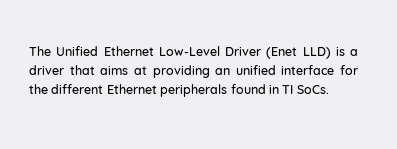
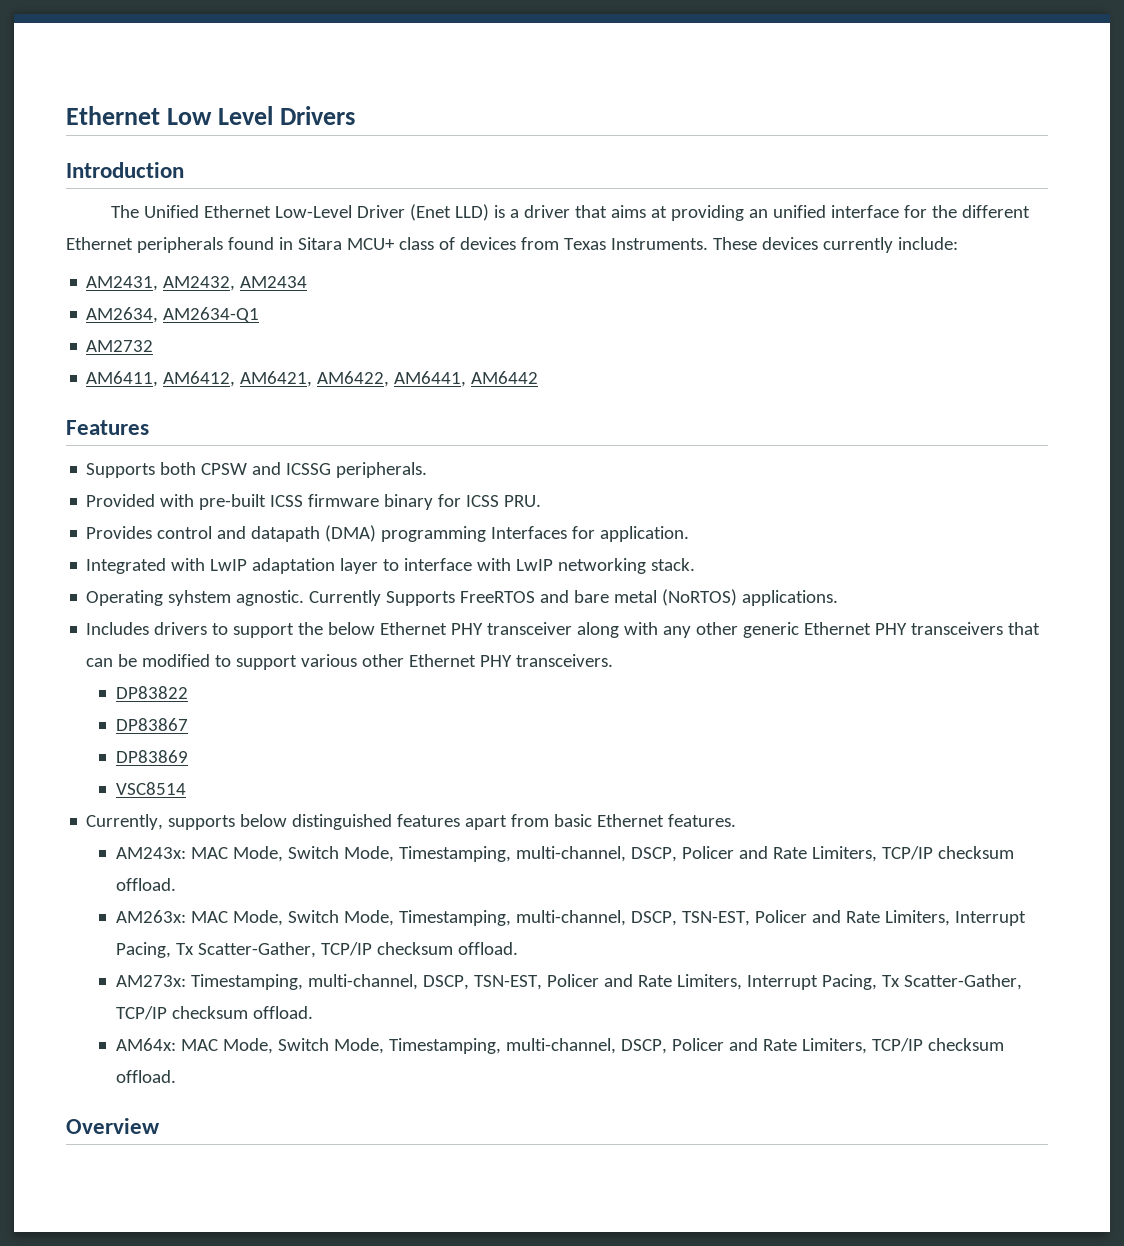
(29, 51) none -> [66,106,356,125] [66,162,184,178] Ethernet Low Level Drivers // Introduction //
[282,85,329,94] TI SoCs. -> [297,237,958,253] [86,276,308,291] [86,307,260,323] [86,340,154,352] [86,371,539,387] [66,420,149,435] [86,462,428,478] [86,494,542,510] [86,525,690,542] [86,558,696,574] [86,589,839,606] [86,622,1041,638] [86,654,614,670] [115,686,188,699] [115,718,188,731] [115,750,188,763] [115,782,186,795] [86,814,737,830] [115,846,1014,862] [115,878,176,891] [115,910,1026,926] [115,942,518,958] [115,974,1022,990] [115,1006,313,1020] [115,1038,1004,1054] [115,1070,176,1083] [66,1118,160,1134] Sitara MCU+ class of devices from Texas Instruments. These devices currently include: // AM2431, AM2432, AM2434 // AM2634, AM2634-Q1 // AM2732 // AM6411, AM6412, AM6421, AM6422, AM6441, AM6442 // Features // Supports both CPSW and ICSSG peripherals. // Provided with pre-built ICSS firmware binary for ICSS PRU. // Provides control and datapath (DMA) programming Interfaces for application. // Integrated with LwIP adaptation layer to interface with LwIP networking stack. // Operating syhstem agnostic. Currently Supports FreeRTOS and bare metal (NoRTOS) applications. // Includes drivers to support the below Ethernet PHY transceiver along with any other generic Ethernet PHY transceivers that can be modified to support various other Ethernet PHY transceivers. // DP83822 // DP83867 // DP83869 // VSC8514 // Currently, supports below distinguished features apart from basic Ethernet features. // AM243x: MAC Mode, Switch Mode, Timestamping, multi-channel, DSCP, Policer and Rate Limiters, TCP/IP checksum offload. // AM263x: MAC Mode, Switch Mode, Timestamping, multi-channel, DSCP, TSN-EST, Policer and Rate Limiters, Interrupt Pacing, Tx Scatter-Gather, TCP/IP checksum offload. // AM273x: Timestamping, multi-channel, DSCP, TSN-EST, Policer and Rate Limiters, Interrupt Pacing, Tx Scatter-Gather, TCP/IP checksum offload. // AM64x: MAC Mode, Switch Mode, Timestamping, multi-channel, DSCP, Policer and Rate Limiters, TCP/IP checksum offload. // Overview

